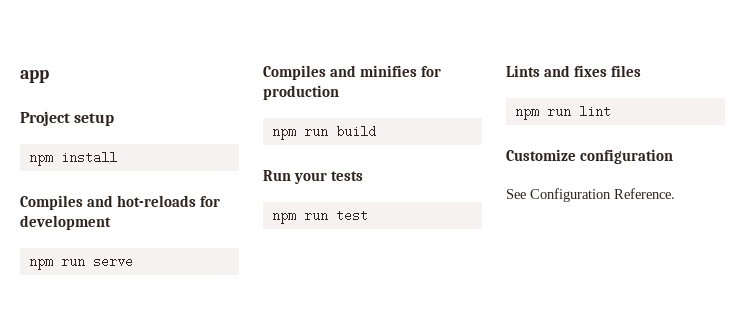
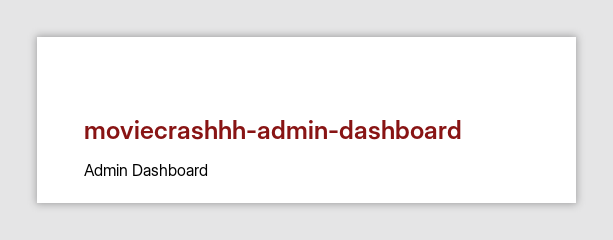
[20,70,49,83] [20,111,115,126] [28,151,117,166] [20,195,221,210] [20,215,111,230] [28,255,133,270] [263,65,442,80] [263,85,339,100] [271,125,376,140] [263,170,364,184] [271,209,368,224] [506,65,642,77] [514,106,611,120] [506,149,674,164] [506,188,675,202] app // Project setup // npm install // Compiles and hot-reloads for development // npm run serve // Compiles and minifies for production // npm run build // Run your tests // npm run test // Lints and fixes files // npm run lint // Customize configuration // See Configuration Reference. -> [84,120,462,140] [84,164,209,176] moviecrashhh-admin-dashboard // Admin Dashboard

